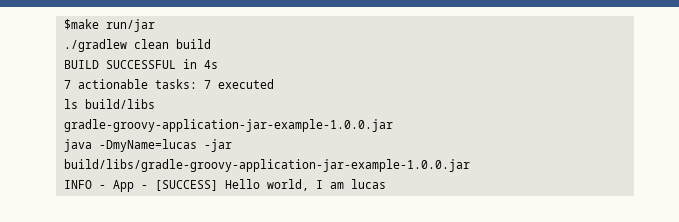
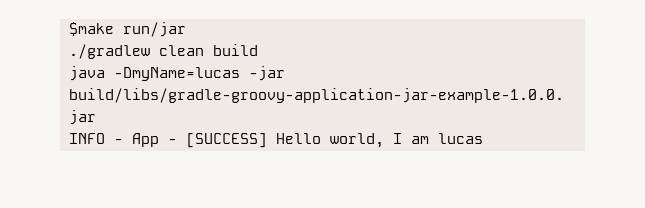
[63,59,218,69] [63,79,274,89] [63,99,155,109] [63,119,393,132] // BUILD SUCCESSFUL in 4s // 7 actionable tasks: 7 executed // ls build/libs // gradle-groovy-application-jar-example-1.0.0.jar -> (259, 50) none

